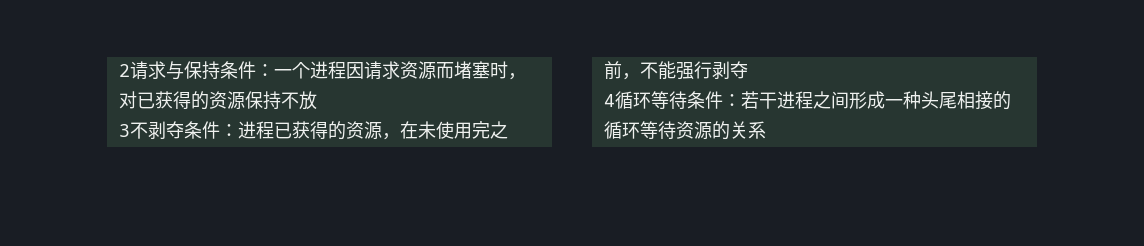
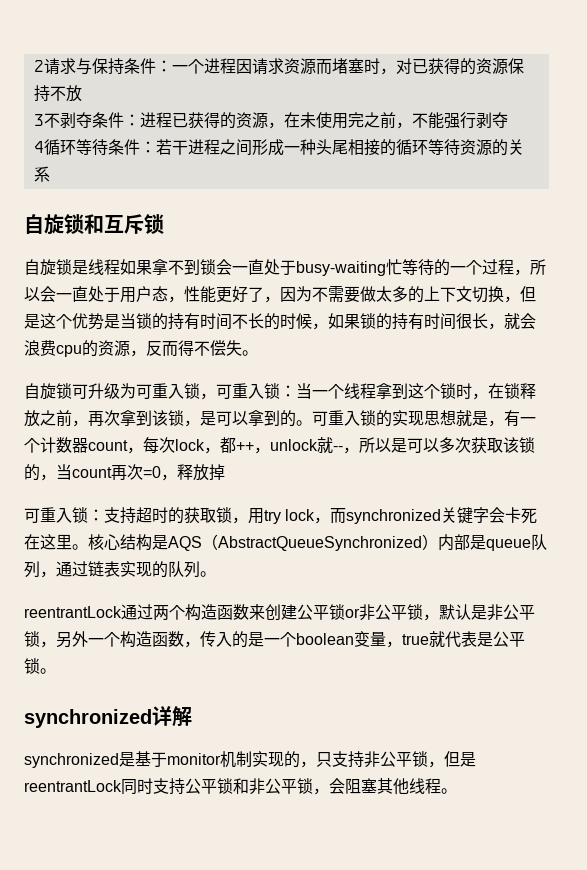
(766, 130) none -> [24,214,164,235] [24,259,546,276] [24,286,536,303] [24,313,536,330] [24,340,258,357] [24,383,536,400] [24,410,536,427] [24,437,535,454] [24,464,225,481] [24,507,538,524] [24,534,547,551] [24,561,216,578] [24,604,535,621] [24,631,525,648] [24,658,56,674] [24,706,192,728] [24,751,476,768] [24,778,457,795] // 自旋锁和互斥锁 // 自旋锁是线程如果拿不到锁会一直处于busy-waiting忙等待的一个过程，所以会一直处于用户态，性能更好了，因为不需要做太多的上下文切换，但是这个优势是当锁的持有时间不长的时候，如果锁的持有时间很长，就会浪费cpu的资源，反而得不偿失。 // 自旋锁可升级为可重入锁，可重入锁：当一个线程拿到这个锁时，在锁释放之前，再次拿到该锁，是可以拿到的。可重入锁的实现思想就是，有一个计数器count，每次lock，都++，unlock就--，所以是可以多次获取该锁的，当count再次=0，释放掉 // 可重入锁：支持超时的获取锁，用try lock，而synchronized关键字会卡死在这里。核心结构是AQS（AbstractQueueSynchronized）内部是queue队列，通过链表实现的队列。 // reentrantLock通过两个构造函数来创建公平锁or非公平锁，默认是非公平锁，另外一个构造函数，传入的是一个boolean变量，true就代表是公平锁。 // synchronized详解 // synchronized是基于monitor机制实现的，只支持非公平锁，但是reentrantLock同时支持公平锁和非公平锁，会阻塞其他线程。

